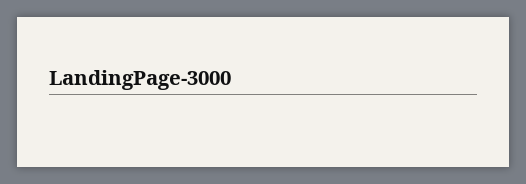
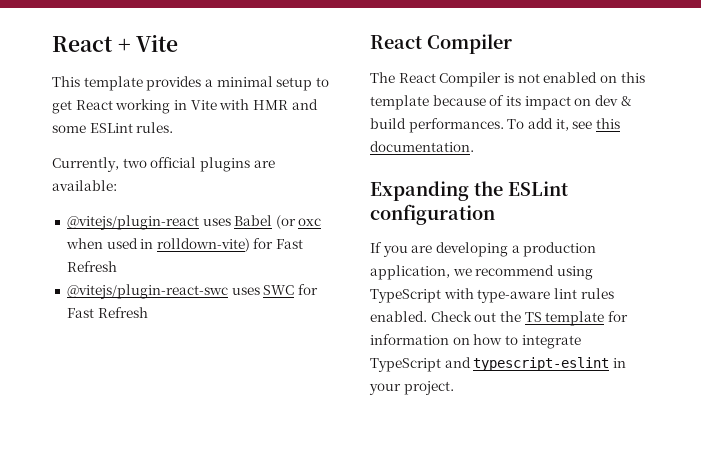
[49,70,231,90] LandingPage-3000 -> [52,34,179,52] [52,76,329,91] [52,99,318,114] [52,122,174,133] [52,157,275,172] [52,180,117,191] [66,215,322,230] [65,238,304,252] [66,261,117,272] [66,284,318,299] [66,307,148,318] [370,34,512,54] [370,72,645,87] [370,95,632,110] [370,118,620,133] [370,141,474,152] [370,181,568,201] [370,204,495,225] [370,242,597,257] [370,265,593,280] [370,288,614,303] [370,311,628,326] [370,334,581,349] [370,357,626,372] [369,381,454,395] React + Vite // This template provides a minimal setup to get React working in Vite with HMR and some ESLint rules. // Currently, two official plugins are available: // @vitejs/plugin-react uses Babel (or oxc when used in rolldown-vite) for Fast Refresh // @vitejs/plugin-react-swc uses SWC for Fast Refresh // React Compiler // The React Compiler is not enabled on this template because of its impact on dev & build performances. To add it, see this documentation. // Expanding the ESLint configuration // If you are developing a production application, we recommend using TypeScript with type-aware lint rules enabled. Check out the TS template for information on how to integrate TypeScript and typescript-eslint in your project.

